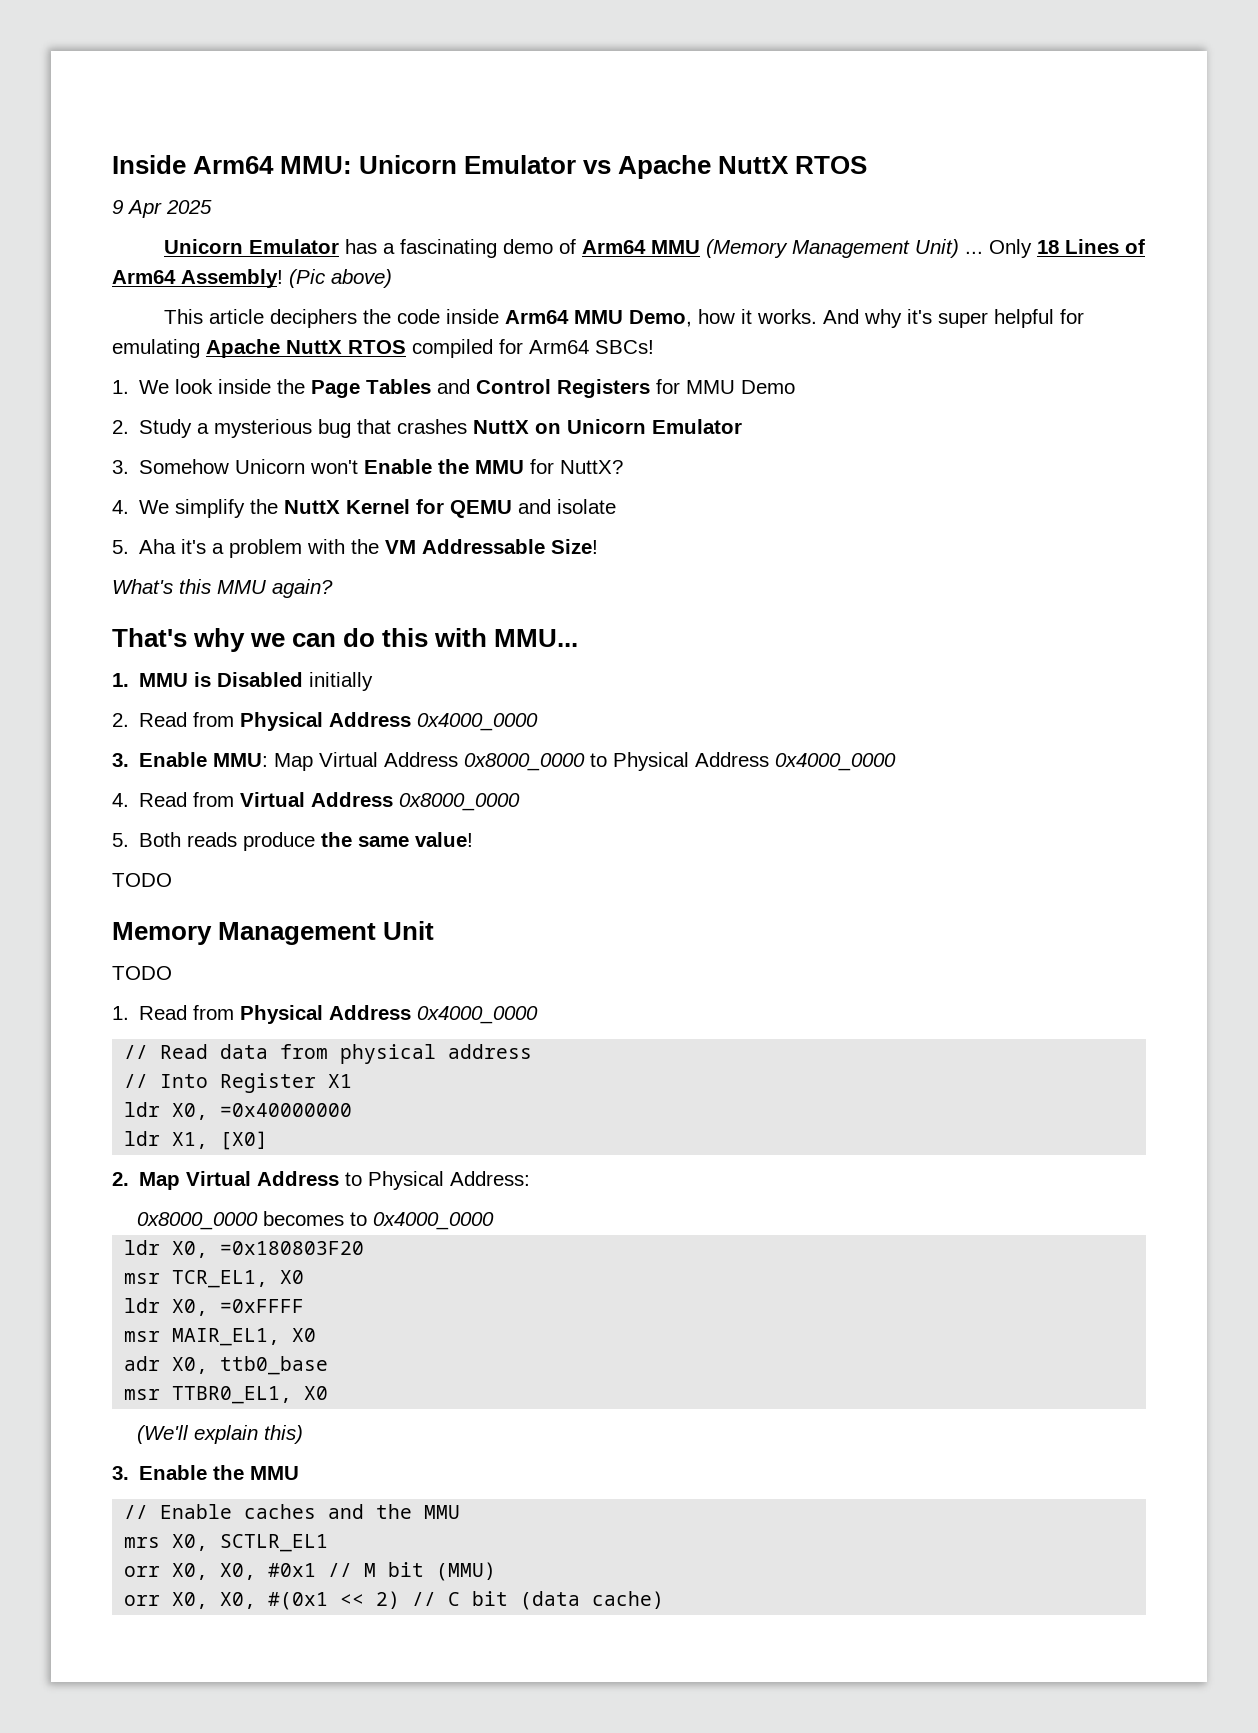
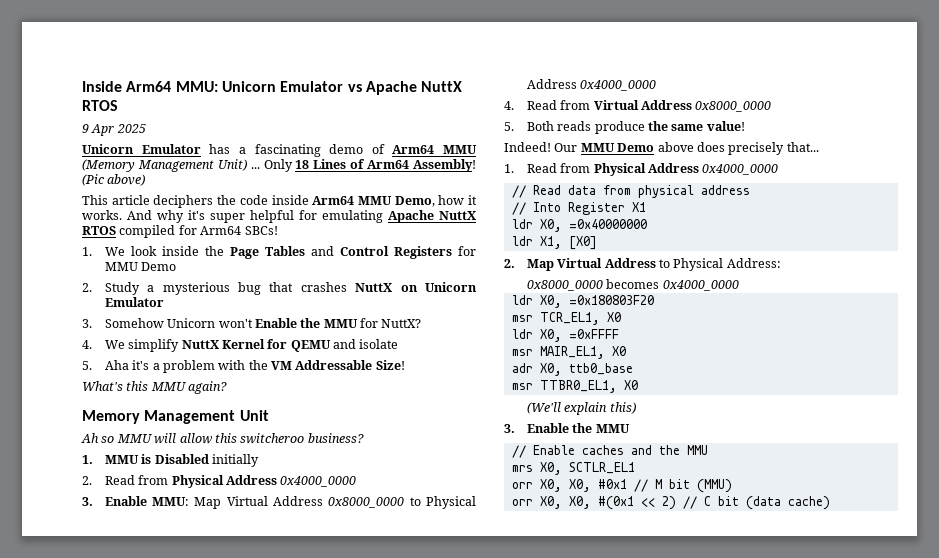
[250,499,279,514] the -> (180, 345) none
[112,628,579,652] That's why we can do this with MMU... -> [82,410,269,424] [81,433,364,444] Memory Management Unit // Ah so MMU will allow this switcheroo business?
[112,873,172,887] [112,921,435,945] [112,966,172,980] TODO // Memory Management Unit // TODO -> [504,142,819,155] Indeed! Our MMU Demo above does precisely that...
[350,1212,368,1226] to -> (660, 284) none

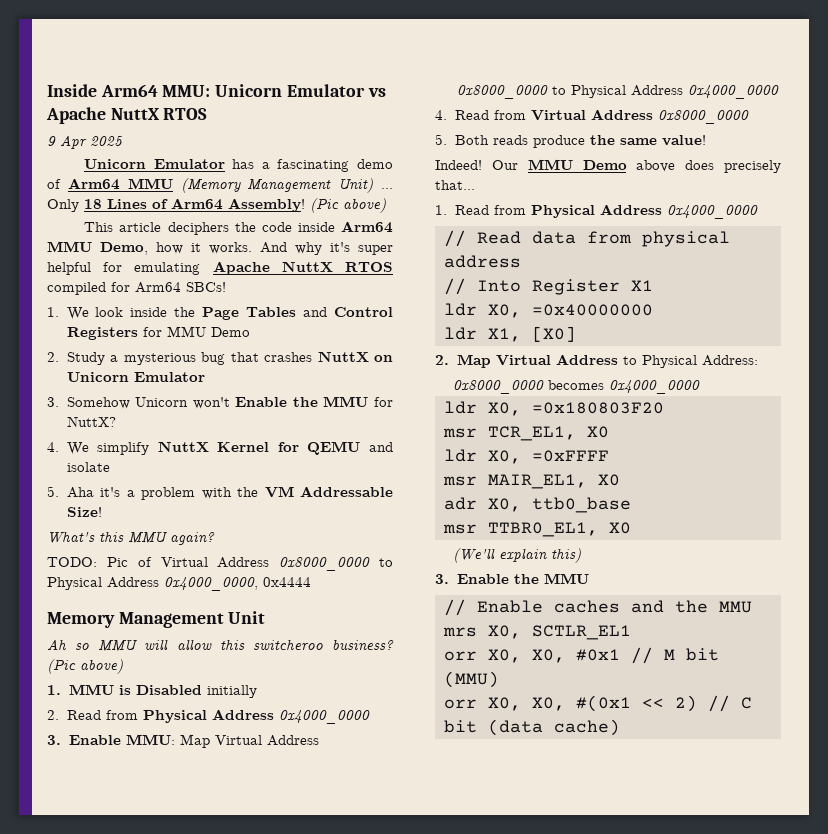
(228, 387) none -> [47,557,393,571] [47,577,311,591] // TODO: Pic of Virtual Address 0x8000_0000 to Physical Address 0x4000_0000, 0x4444
(364, 438) none -> [47,659,123,674] (Pic above)

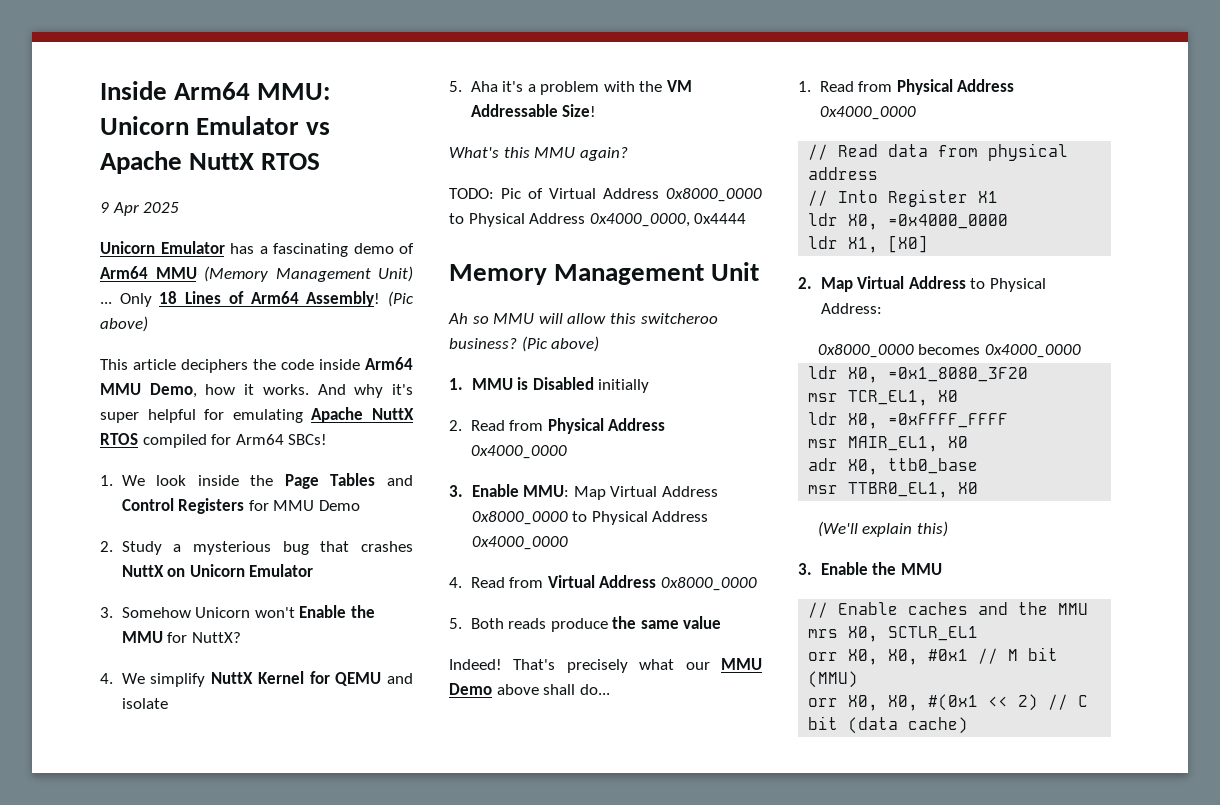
[661,135,706,146] value! -> [683,616,722,629] value
[491,159,781,173] [435,180,475,190] Our MMU Demo above does precisely that... -> [513,658,762,673] [449,683,610,695] That's precisely what our MMU Demo above shall do...
[532,304,653,316] =0x40000000 -> [888,214,1009,229] =0x4000_0000
[532,402,664,414] =0x180803F20 -> [888,367,1029,382] =0x1_8080_3F20
[532,450,609,462] =0xFFFF -> [888,413,1009,428] =0xFFFF_FFFF

